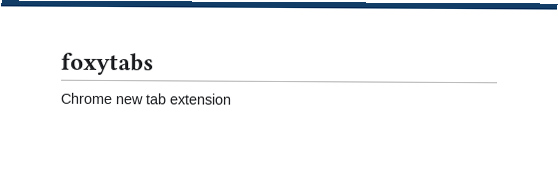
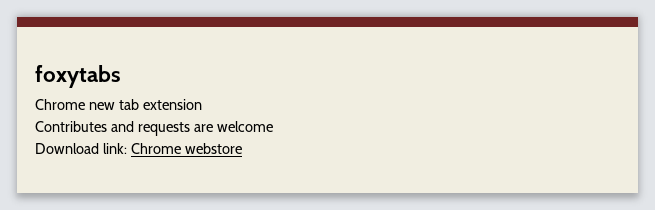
(231, 99) none -> [35,121,273,136] [35,143,242,154] // Contributes and requests are welcome // Download link: Chrome webstore

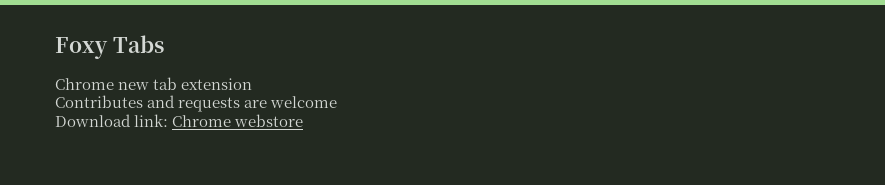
[35,65,121,88] foxytabs -> [55,35,164,59] Foxy Tabs

